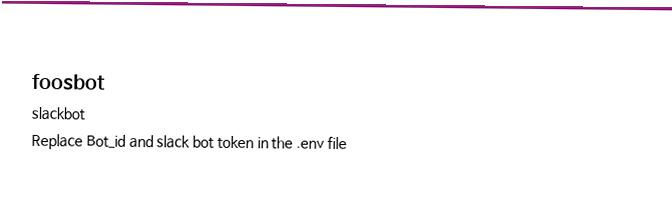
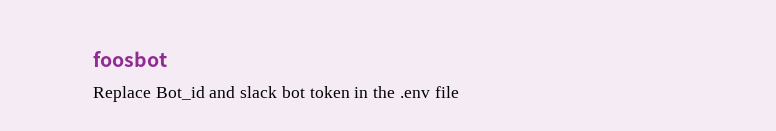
[31,106,85,121] // slackbot -> (167, 59) none

